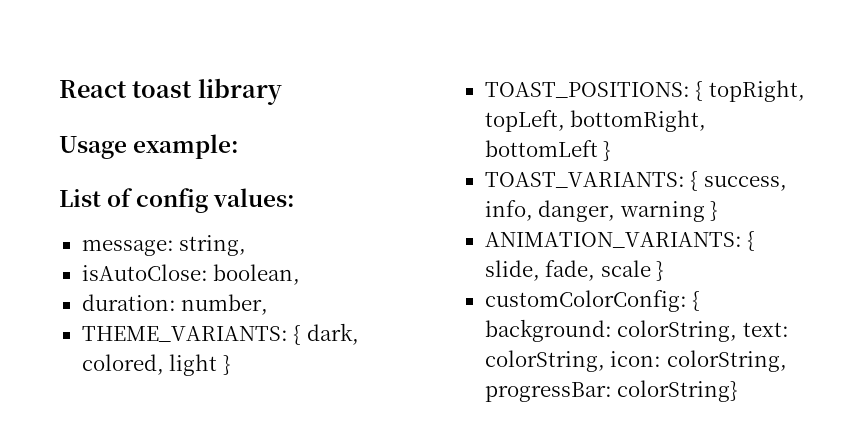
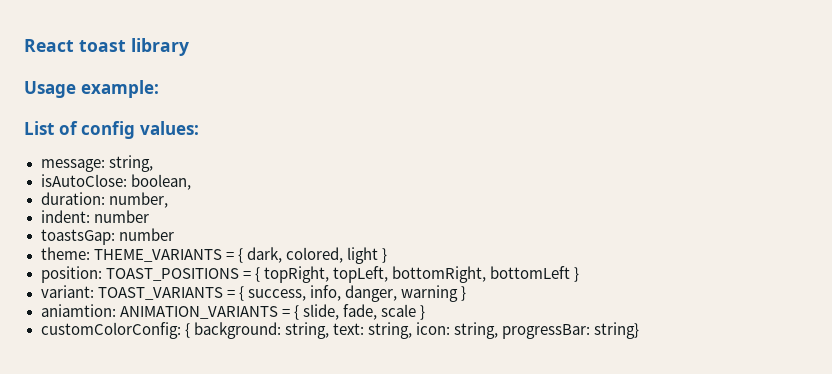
[81,326,288,342] THEME_VARIANTS: -> [40,210,149,223] [40,228,174,245] [40,247,234,262] indent: number // toastsGap: number // theme: THEME_VARIANTS =
[484,82,690,98] TOAST_POSITIONS: -> [40,266,251,283] position: TOAST_POSITIONS =
[484,172,685,188] TOAST_VARIANTS: -> [40,285,235,300] variant: TOAST_VARIANTS =
[484,232,742,248] ANIMATION_VARIANTS: -> [40,304,290,319] aniamtion: ANIMATION_VARIANTS =
[617,320,789,342] [484,350,787,372] [484,380,739,402] colorString, text: colorString, icon: colorString, progressBar: colorString} -> [284,322,639,339] string, text: string, icon: string, progressBar: string}

